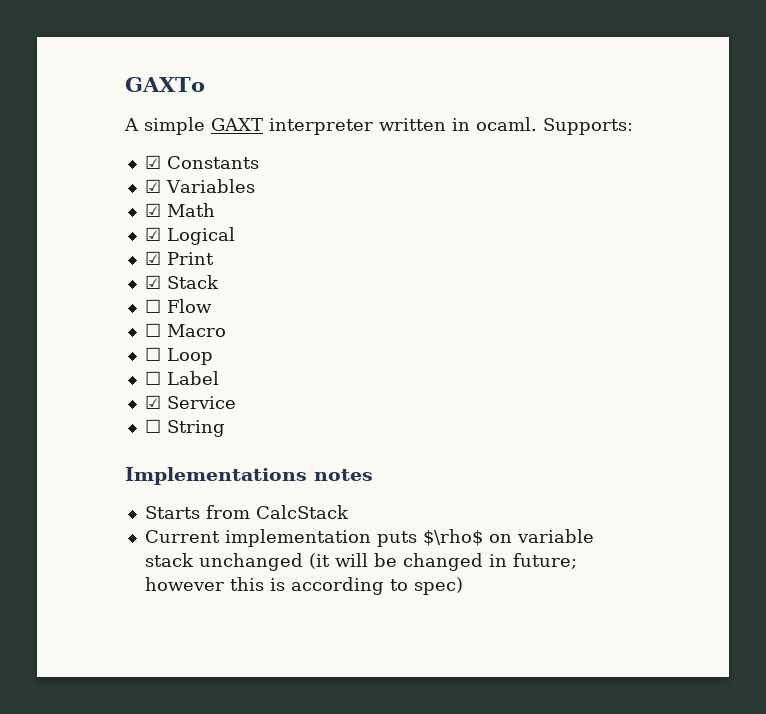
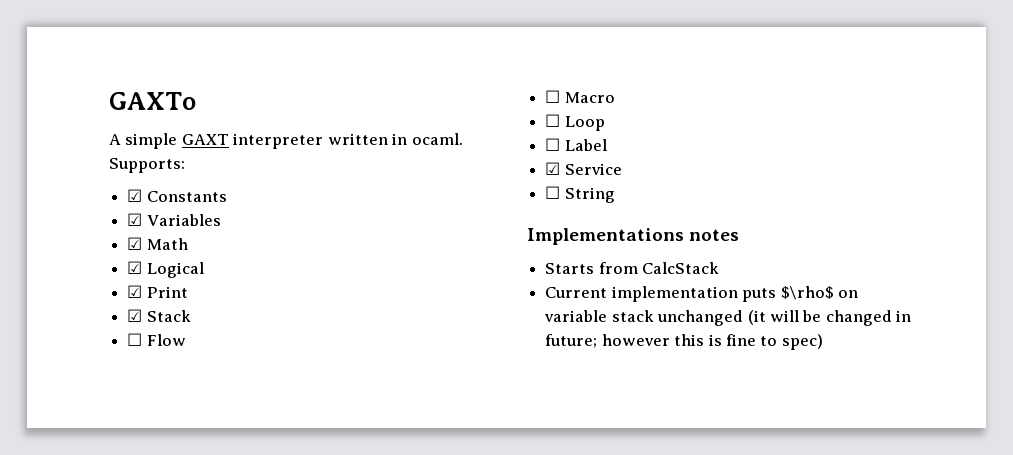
[290,577,384,595] according -> [725,334,756,346] fine

